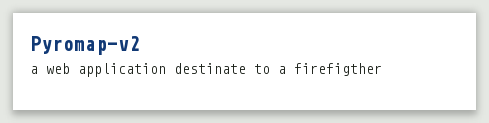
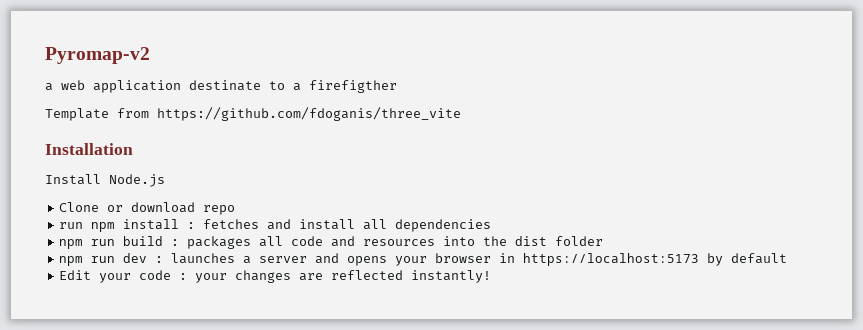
(382, 69) none -> [45,107,461,121] [45,143,133,155] [45,174,165,187] [59,202,236,215] [59,219,492,232] [59,236,604,249] [59,253,788,266] [59,270,492,283] // Template from https://github.com/fdoganis/three_vite // Installation // Install Node.js // Clone or download repo // run npm install : fetches and install all dependencies // npm run build : packages all code and resources into the dist folder // npm run dev : launches a server and opens your browser in https://localhost:5173 by default // Edit your code : your changes are reflected instantly!

